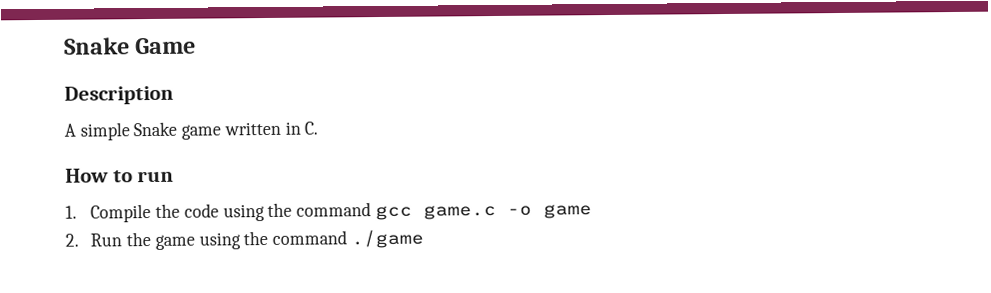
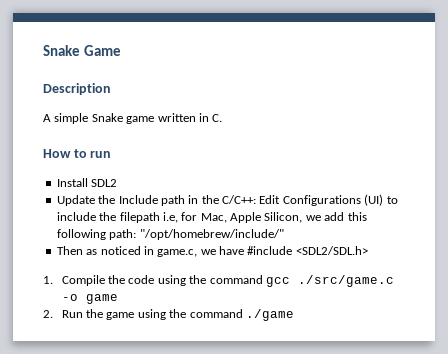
(175, 176) none -> [56,178,118,187] [56,194,398,206] [56,212,367,223] [56,229,284,240] [56,246,368,257] // Install SDL2 // Update the Include path in the C/C++: Edit Configurations (UI) to include the filepath i.e, for Mac, Apple Silicon, we add this following path: "/opt/homebrew/include/" // Then as noticed in game.c, we have #include <SDL2/SDL.h>
[422,205,496,220] game.c -> [297,275,394,287] ./src/game.c

